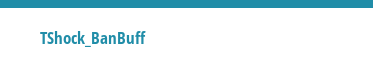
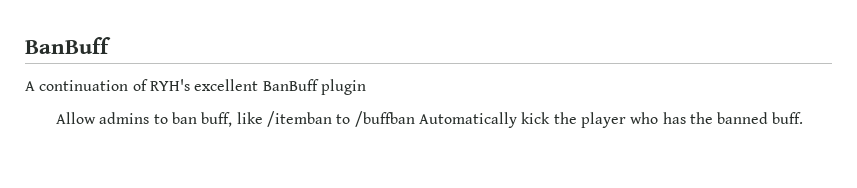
[40,31,146,47] TShock_BanBuff -> [25,37,111,54] [25,79,366,95] [56,111,804,128] BanBuff // A continuation of RYH's excellent BanBuff plugin // Allow admins to ban buff, like /itemban to /buffban Automatically kick the player who has the banned buff.

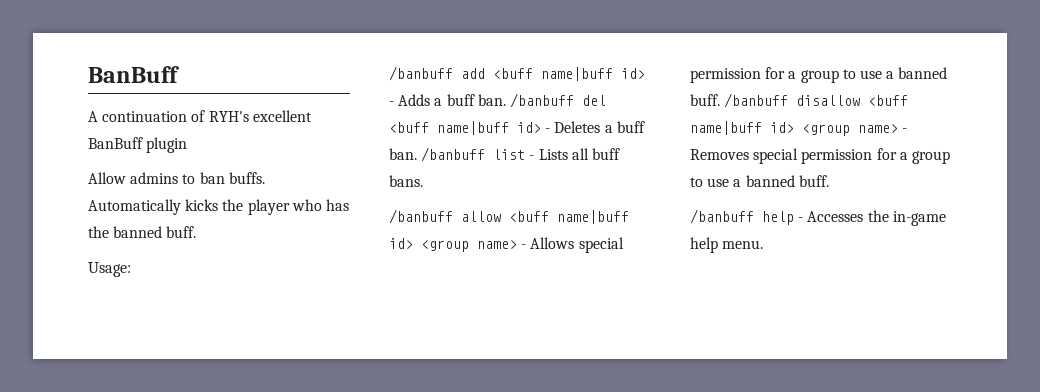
[201,111,551,128] buff, like /itemban to /buffban Automatically kick -> [228,172,265,184] [88,199,219,215] buffs. Automatically kicks
(804, 118) none -> [88,262,131,277] [389,66,645,81] [389,93,606,108] [389,121,645,135] [389,147,620,162] [389,175,423,187] [389,209,629,224] [389,237,624,253] [690,67,948,83] [690,93,909,108] [690,121,908,136] [690,148,950,164] [690,175,829,187] [690,209,946,226] [690,237,764,253] // Usage: // /banbuff add <buff name|buff id> - Adds a buff ban. /banbuff del <buff name|buff id> - Deletes a buff ban. /banbuff list - Lists all buff bans. // /banbuff allow <buff name|buff id> <group name> - Allows special permission for a group to use a banned buff. /banbuff disallow <buff name|buff id> <group name> - Removes special permission for a group to use a banned buff. // /banbuff help - Accesses the in-game help menu.

